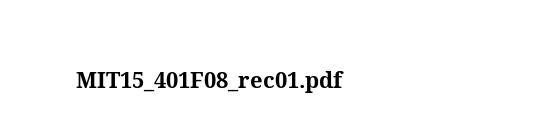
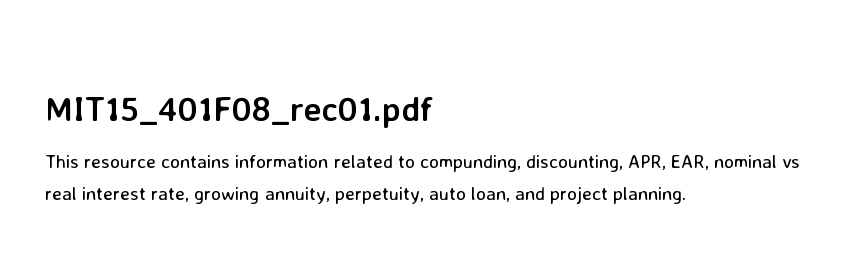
(344, 82) none -> [45,155,801,172] [45,186,687,204] // This resource contains information related to compunding, discounting, APR, EAR, nominal vs real interest rate, growing annuity, perpetuity, auto loan, and project planning.

